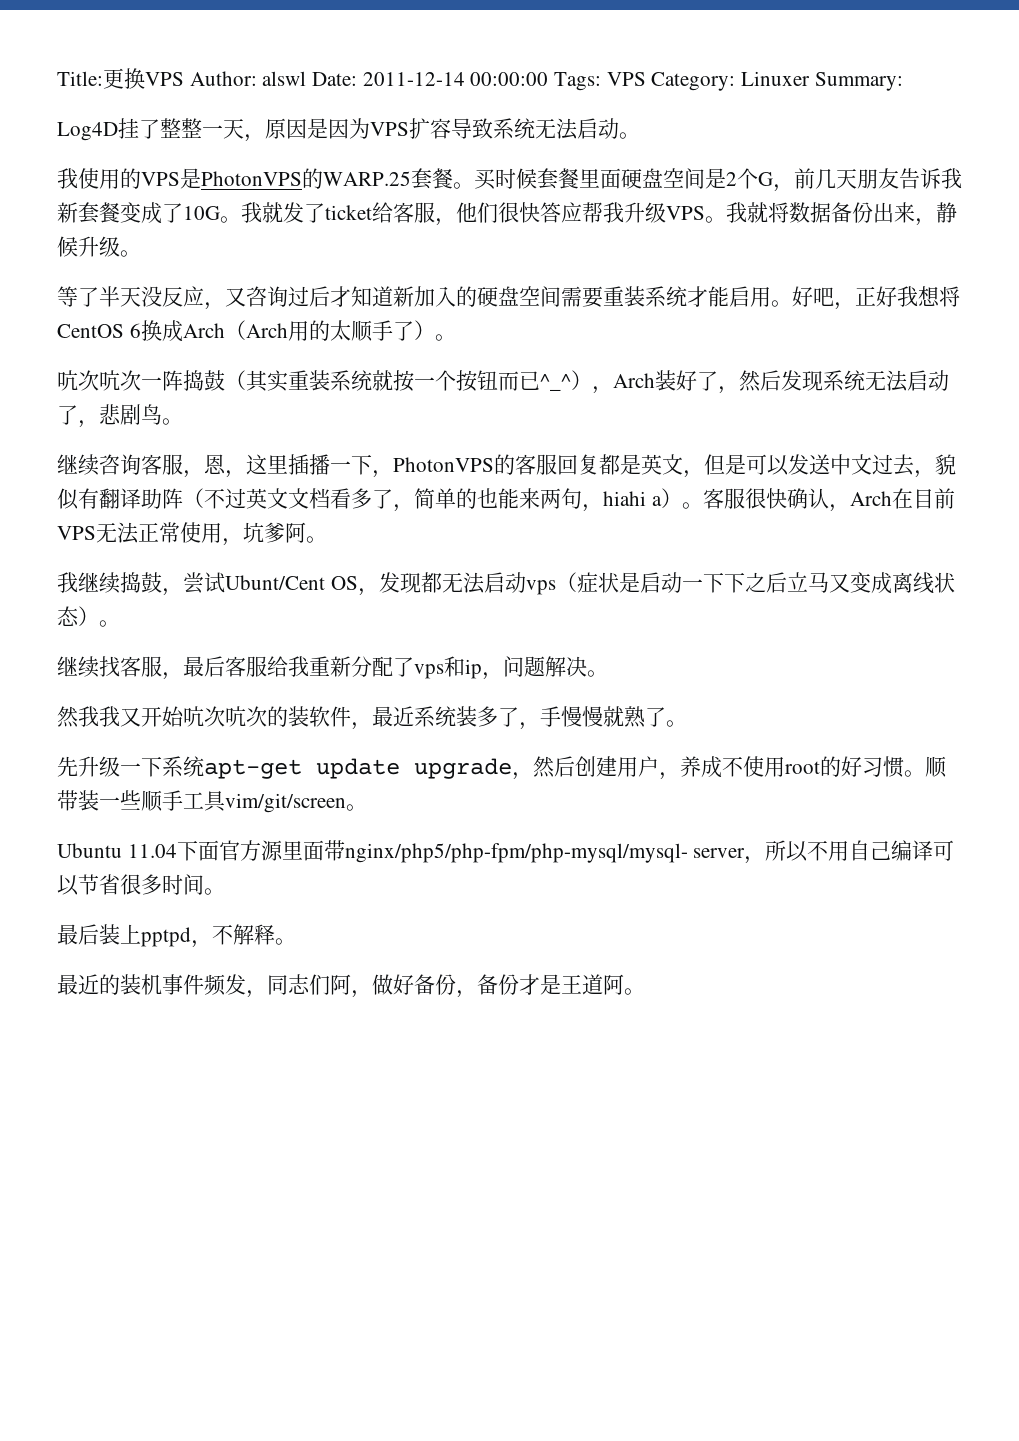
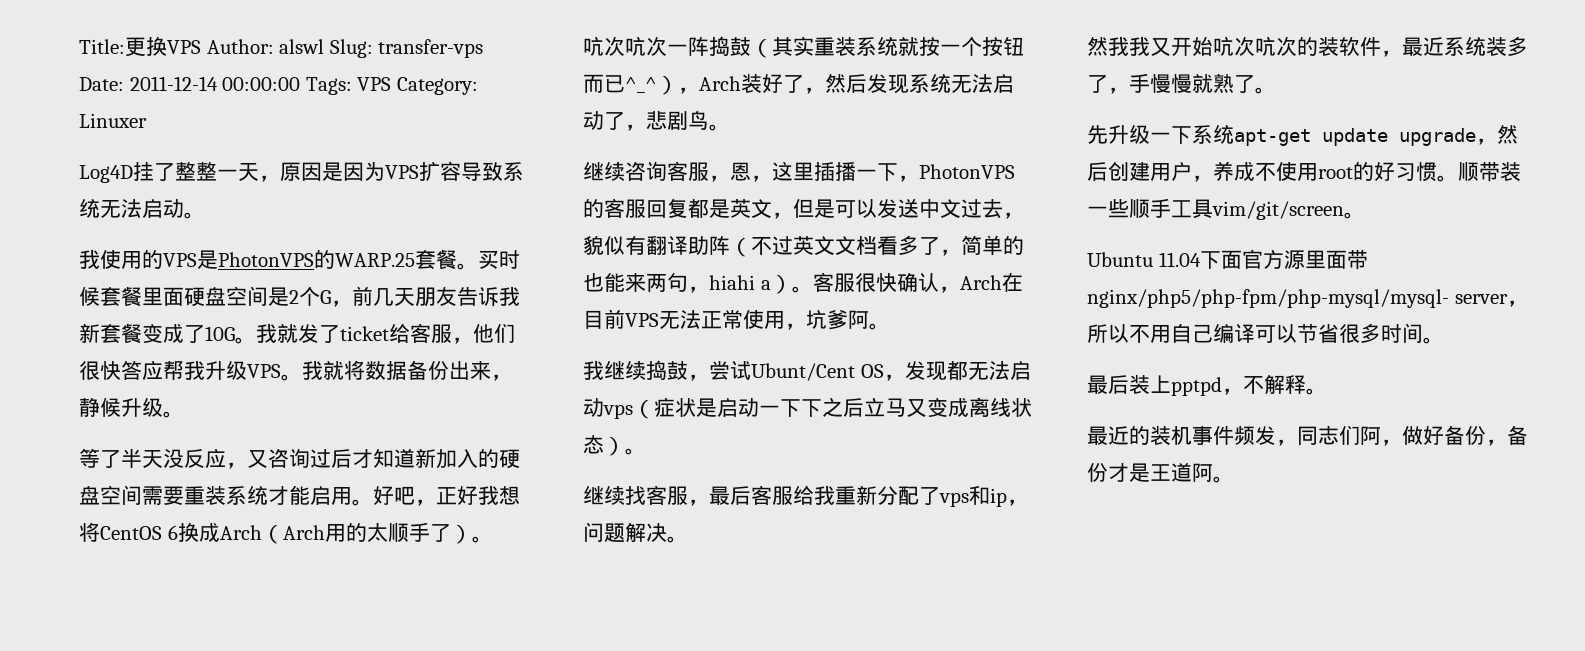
(307, 78) none -> [329,39,484,58] Slug: transfer-vps
[814,72,903,91] Summary: -> (147, 120) none

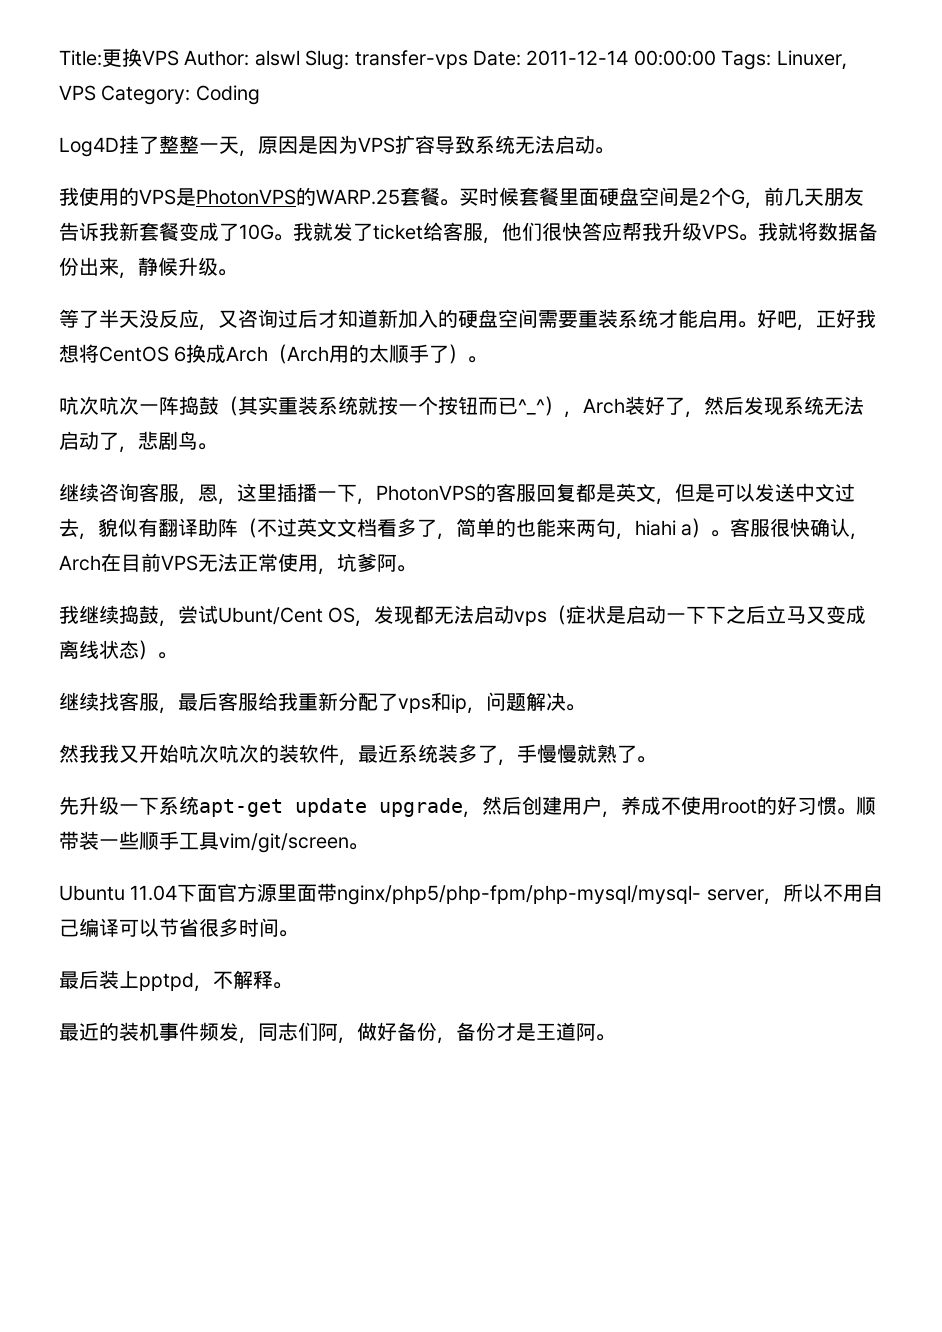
(352, 86) none -> [776,50,847,70] Linuxer,
[79,113,147,128] Linuxer -> [195,85,260,105] Coding

